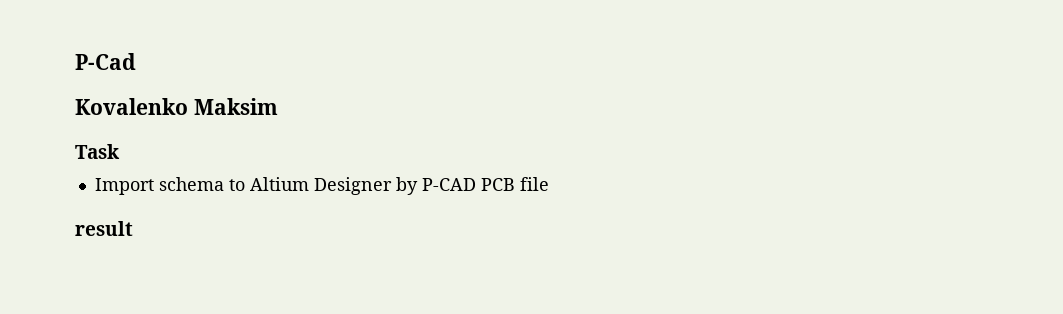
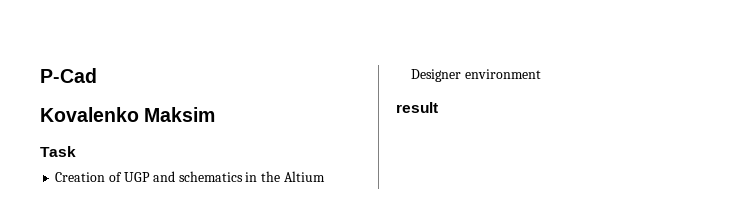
[94,177,549,195] Import schema to Altium Designer by P-CAD PCB file -> [55,171,325,182] [411,69,542,82] Creation of UGP and schematics in the Altium Designer environment

